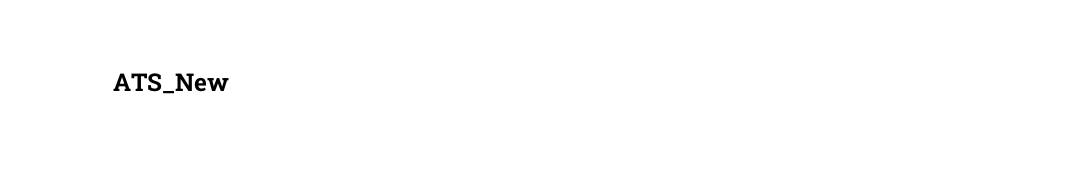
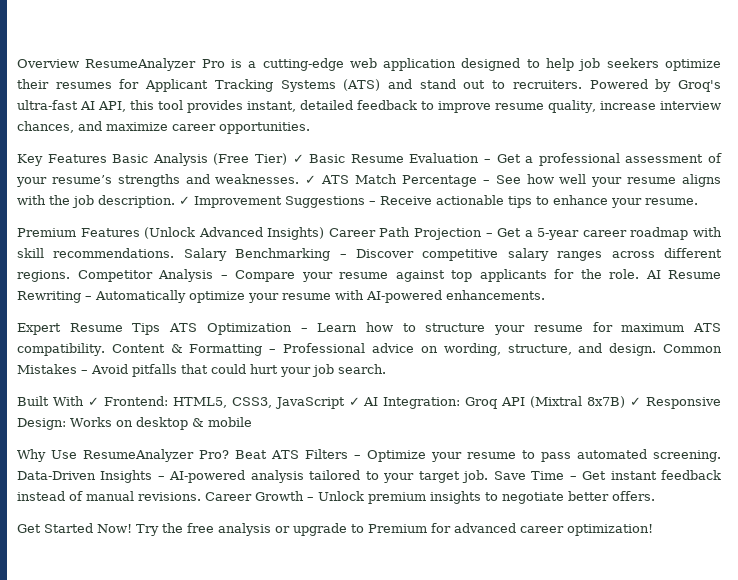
[113,73,229,94] ATS_New -> [17,58,721,71] [17,79,721,92] [17,100,721,113] [17,121,310,134] [17,153,723,166] [16,174,722,187] [17,195,698,208] [17,227,722,240] [17,248,722,261] [17,269,721,282] [17,290,545,303] [17,322,721,335] [17,343,722,356] [17,364,386,377] [17,396,721,409] [17,417,252,430] [17,449,721,462] [17,470,721,483] [17,491,655,504] [17,523,653,536] Overview ResumeAnalyzer Pro is a cutting-edge web application designed to help job seekers optimize their resumes for Applicant Tracking Systems (ATS) and stand out to recruiters. Powered by Groq's ultra-fast AI API, this tool provides instant, detailed feedback to improve resume quality, increase interview chances, and maximize career opportunities. // Key Features Basic Analysis (Free Tier) ✓ Basic Resume Evaluation – Get a professional assessment of your resume’s strengths and weaknesses. ✓ ATS Match Percentage – See how well your resume aligns with the job description. ✓ Improvement Suggestions – Receive actionable tips to enhance your resume. // Premium Features (Unlock Advanced Insights) Career Path Projection – Get a 5-year career roadmap with skill recommendations. Salary Benchmarking – Discover competitive salary ranges across different regions. Competitor Analysis – Compare your resume against top applicants for the role. AI Resume Rewriting – Automatically optimize your resume with AI-powered enhancements. // Expert Resume Tips ATS Optimization – Learn how to structure your resume for maximum ATS compatibility. Content & Formatting – Professional advice on wording, structure, and design. Common Mistakes – Avoid pitfalls that could hurt your job search. // Built With ✓ Frontend: HTML5, CSS3, JavaScript ✓ AI Integration: Groq API (Mixtral 8x7B) ✓ Responsive Design: Works on desktop & mobile // Why Use ResumeAnalyzer Pro? Beat ATS Filters – Optimize your resume to pass automated screening. Data-Driven Insights – AI-powered analysis tailored to your target job. Save Time – Get instant feedback instead of manual revisions. Career Growth – Unlock premium insights to negotiate better offers. // Get Started Now! Try the free analysis or upgrade to Premium for advanced career optimization!

